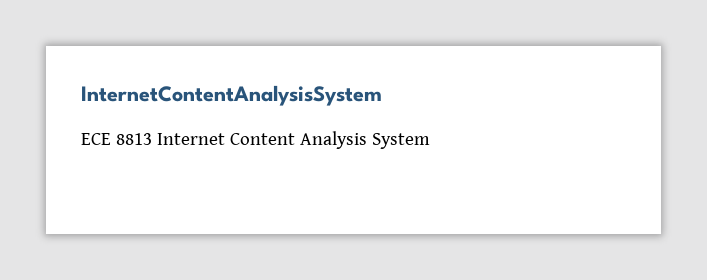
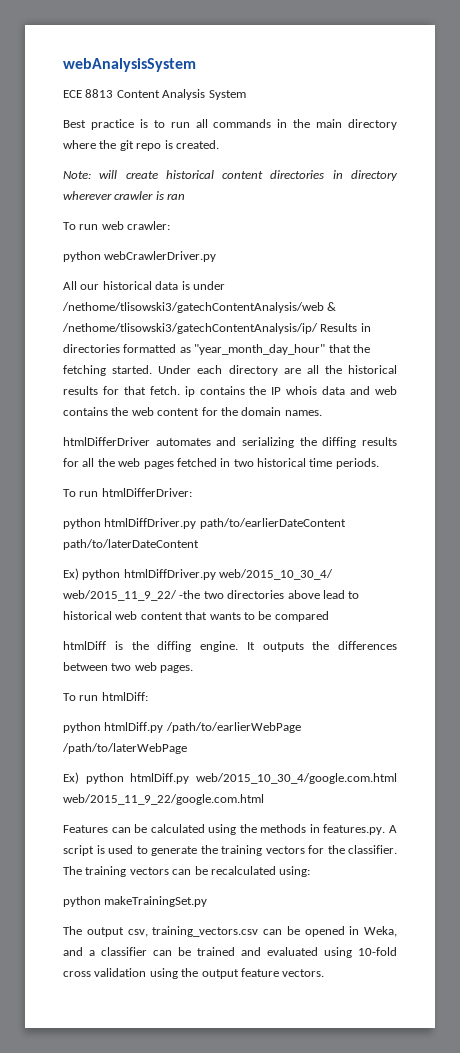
[81,85,382,106] InternetContentAnalysisSystem -> [63,58,196,72] webAnalysisSystem
[156,133,225,145] Internet -> (114, 93) none
(430, 141) none -> [63,119,397,130] [63,140,219,151] [63,170,398,181] [63,191,186,200] [63,221,171,230] [63,251,217,262] [63,281,225,290] [62,302,337,313] [62,323,371,334] [63,344,370,355] [63,365,397,376] [63,386,398,397] [63,407,322,416] [63,437,397,448] [63,458,379,469] [63,488,192,497] [63,518,346,529] [63,539,199,550] [63,568,334,580] [63,590,360,601] [63,611,329,622] [63,641,397,652] [63,662,194,673] [63,692,148,701] [63,722,301,733] [62,743,187,754] [63,772,397,784] [63,794,264,805] [63,824,397,835] [63,845,397,856] [63,866,311,877] [63,896,208,907] [63,926,397,937] [63,947,397,958] [63,968,325,979] // Best practice is to run all commands in the main directory where the git repo is created. // Note: will create historical content directories in directory wherever crawler is ran // To run web crawler: // python webCrawlerDriver.py // All our historical data is under /nethome/tlisowski3/gatechContentAnalysis/web & /nethome/tlisowski3/gatechContentAnalysis/ip/ Results in directories formatted as "year_month_day_hour" that the fetching started. Under each directory are all the historical results for that fetch. ip contains the IP whois data and web contains the web content for the domain names. // htmlDifferDriver automates and serializing the diffing results for all the web pages fetched in two historical time periods. // To run htmlDifferDriver: // python htmlDiffDriver.py path/to/earlierDateContent path/to/laterDateContent // Ex) python htmlDiffDriver.py web/2015_10_30_4/ web/2015_11_9_22/ -the two directories above lead to historical web content that wants to be compared // htmlDiff is the diffing engine. It outputs the differences between two web pages. // To run htmlDiff: // python htmlDiff.py /path/to/earlierWebPage /path/to/laterWebPage // Ex) python htmlDiff.py web/2015_10_30_4/google.com.html web/2015_11_9_22/google.com.html // Features can be calculated using the methods in features.py. A script is used to generate the training vectors for the classifier. The training vectors can be recalculated using: // python makeTrainingSet.py // The output csv, training_vectors.csv can be opened in Weka, and a classifier can be trained and evaluated using 10-fold cross validation using the output feature vectors.

